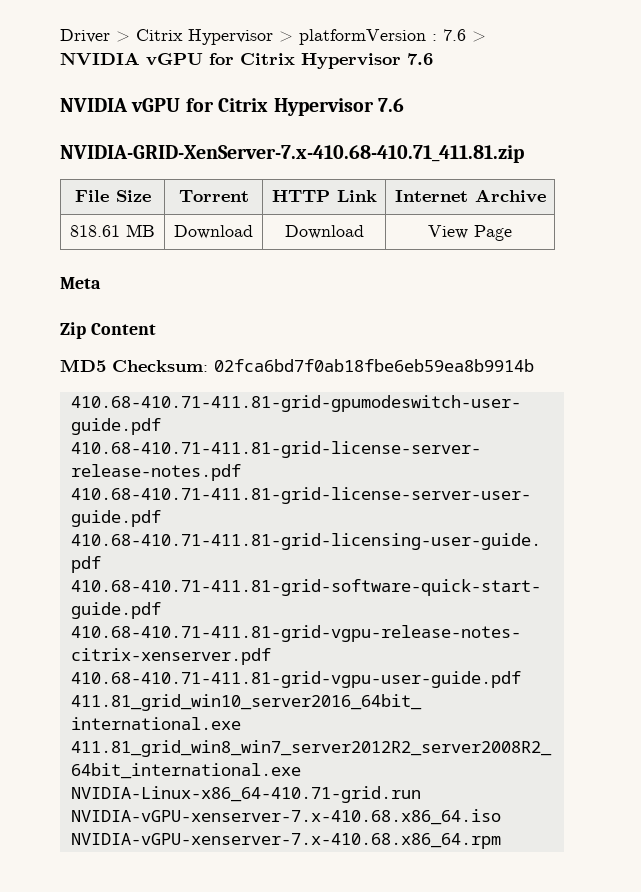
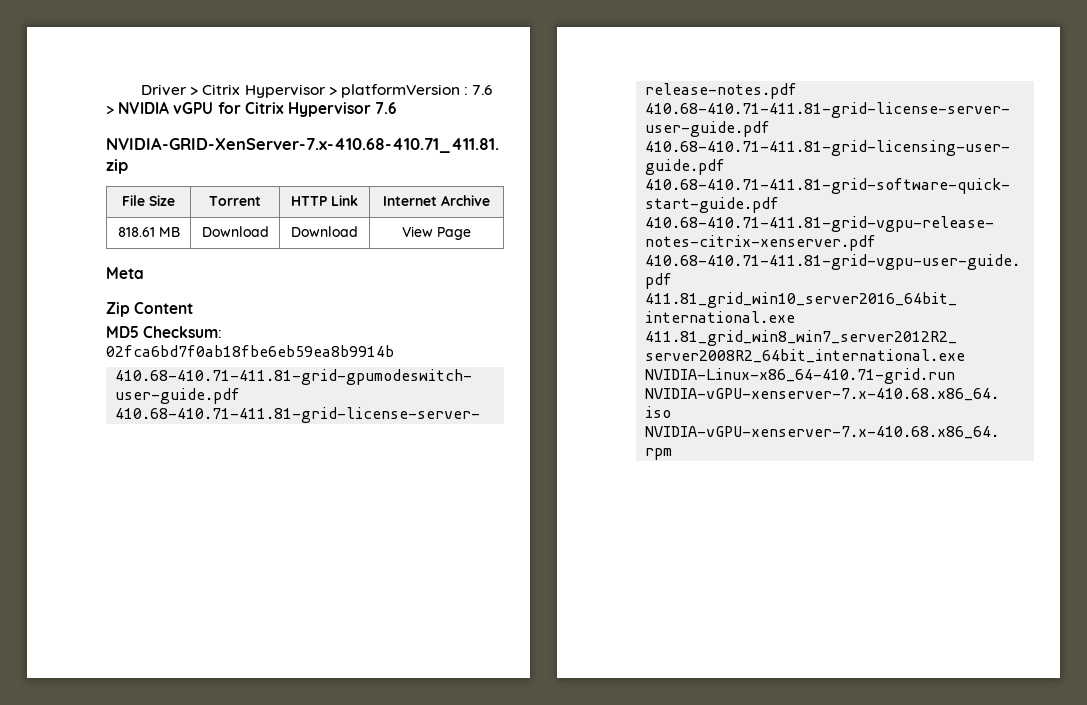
[60,98,404,116] // NVIDIA vGPU for Citrix Hypervisor 7.6 -> (398, 108) none

